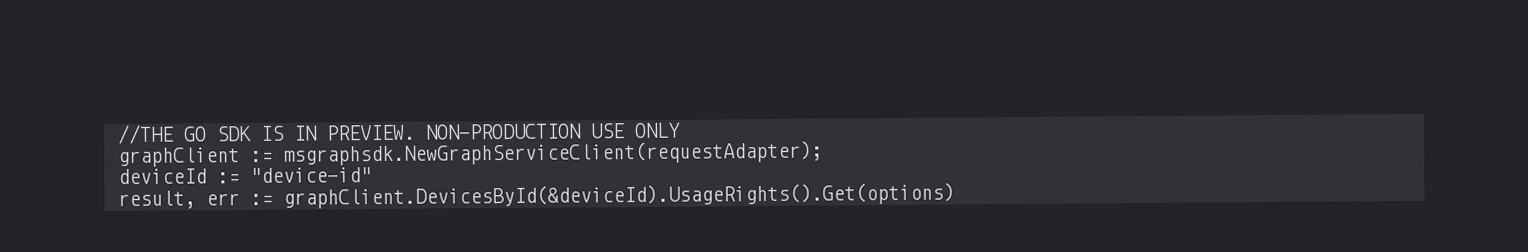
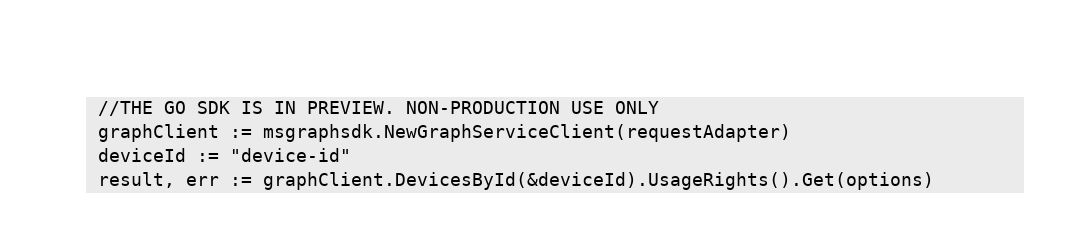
[282,140,823,166] msgraphsdk.NewGraphServiceClient(requestAdapter); -> [263,124,791,142] msgraphsdk.NewGraphServiceClient(requestAdapter)

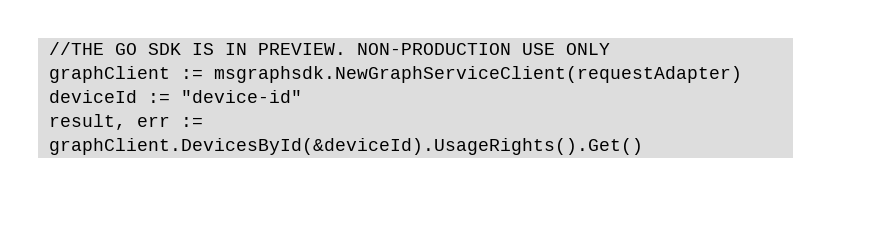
[263,172,934,190] graphClient.DevicesById(&deviceId).UsageRights().Get(options) -> [49,138,644,155] graphClient.DevicesById(&deviceId).UsageRights().Get()

